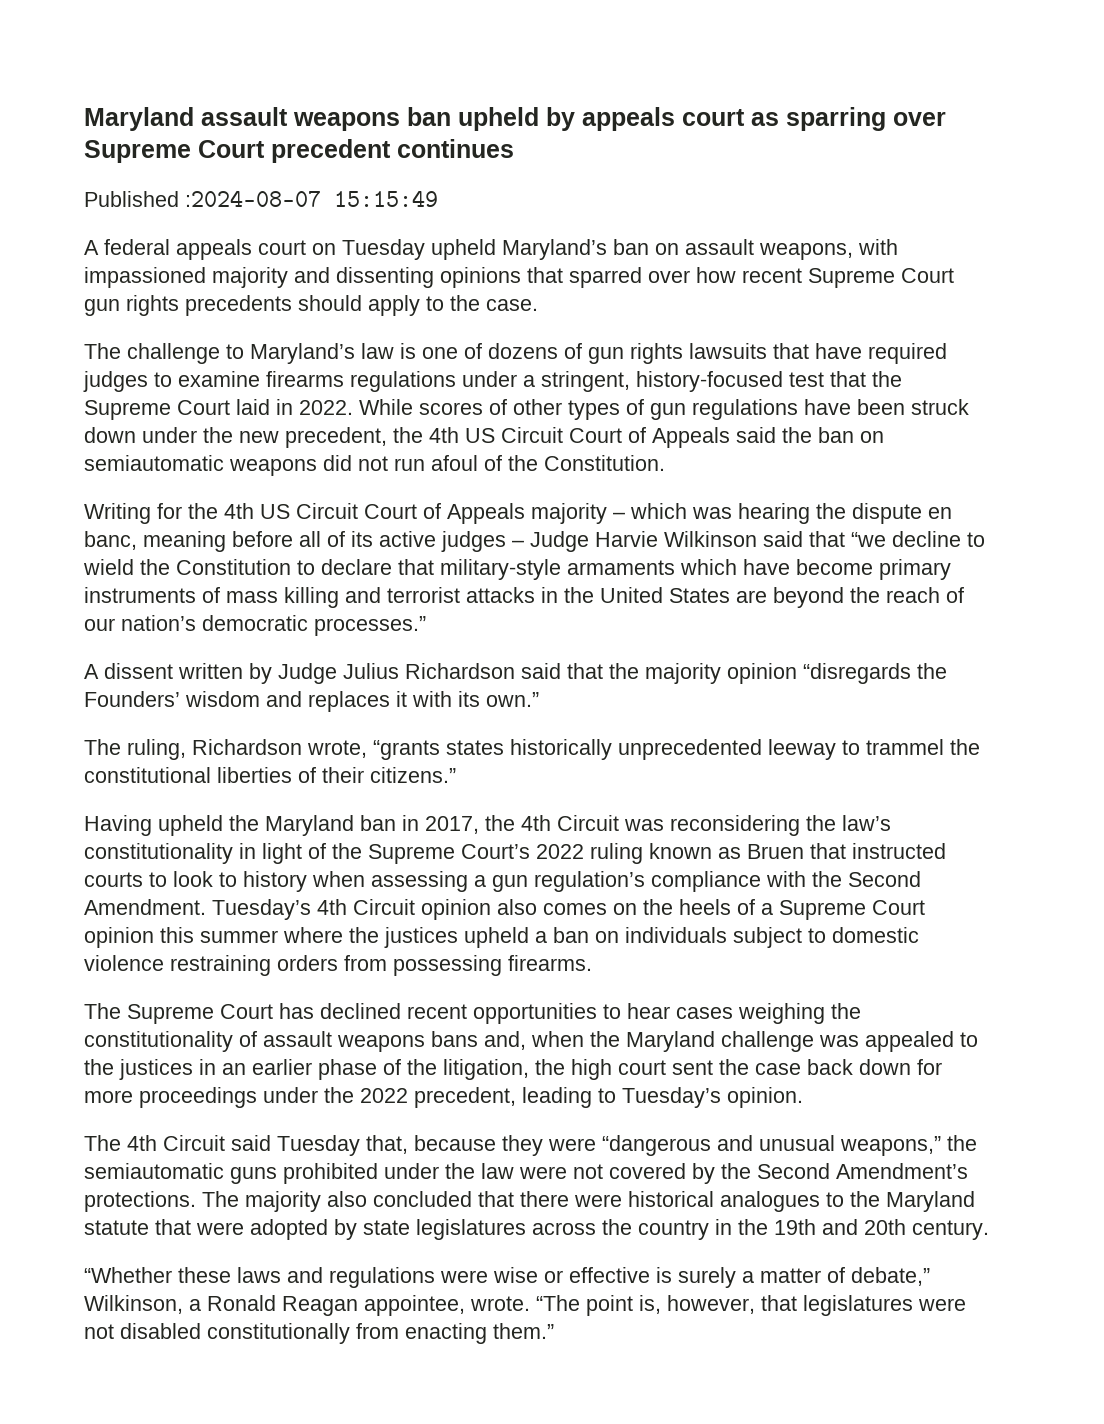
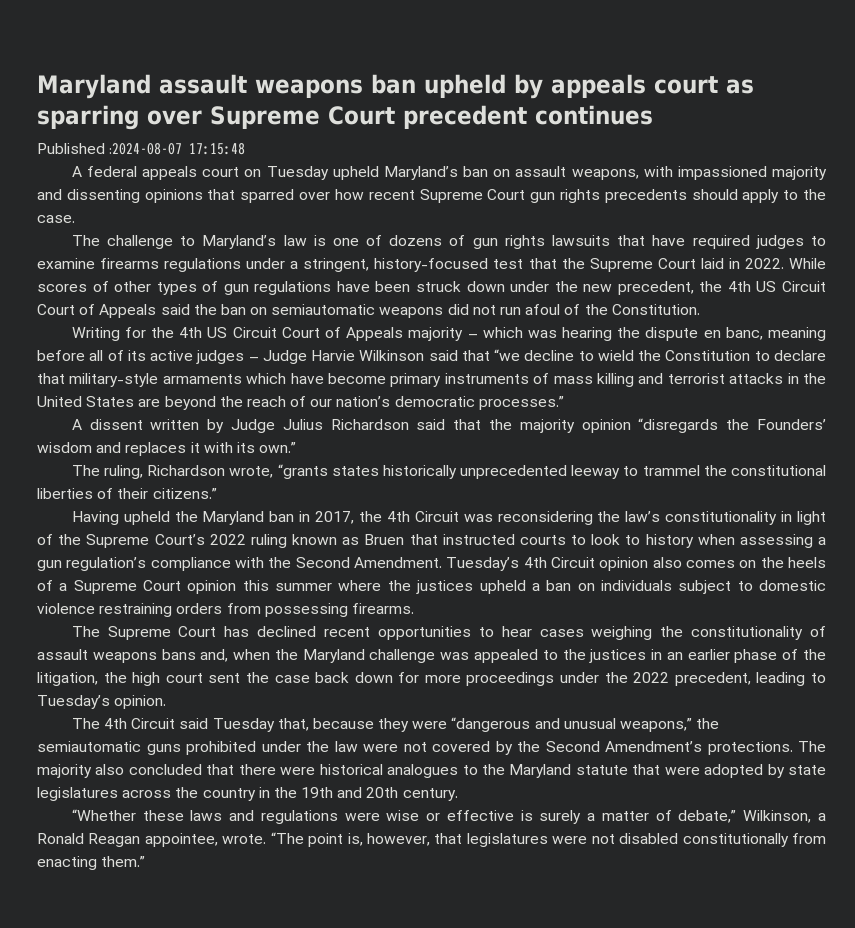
[334,190,438,207] 15:15:49 -> [189,143,246,155] 17:15:48

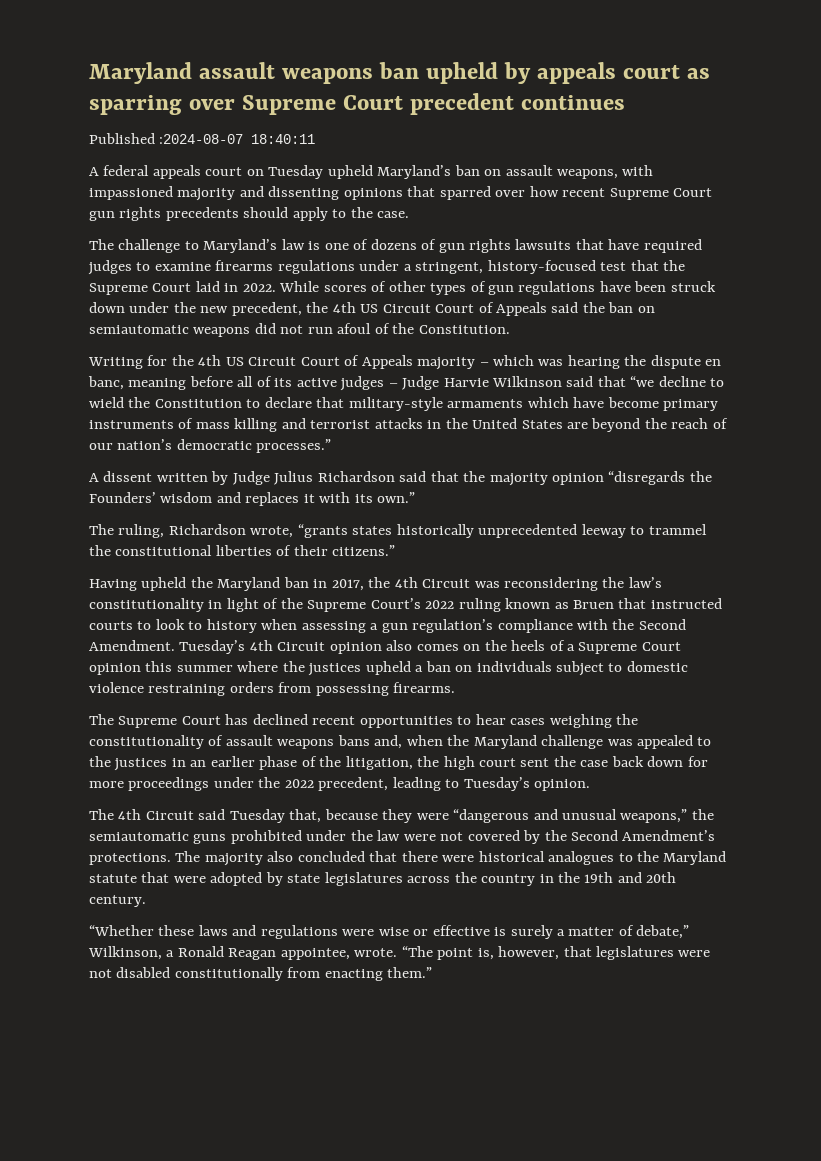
[189,143,246,155] 17:15:48 -> [251,134,316,144] 18:40:11

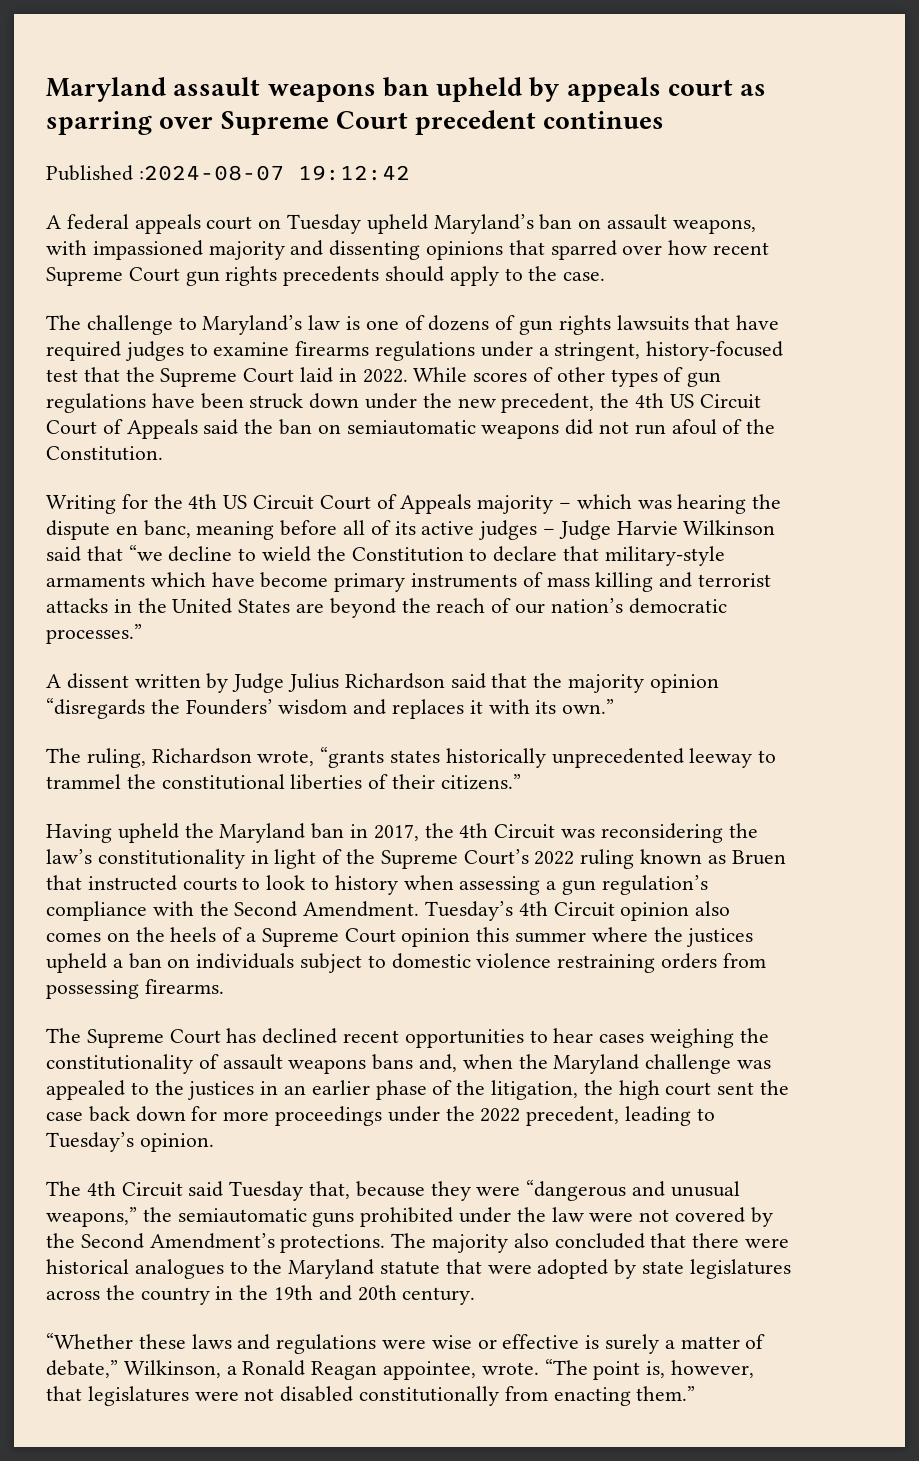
[251,134,316,144] 18:40:11 -> [297,165,410,181] 19:12:42

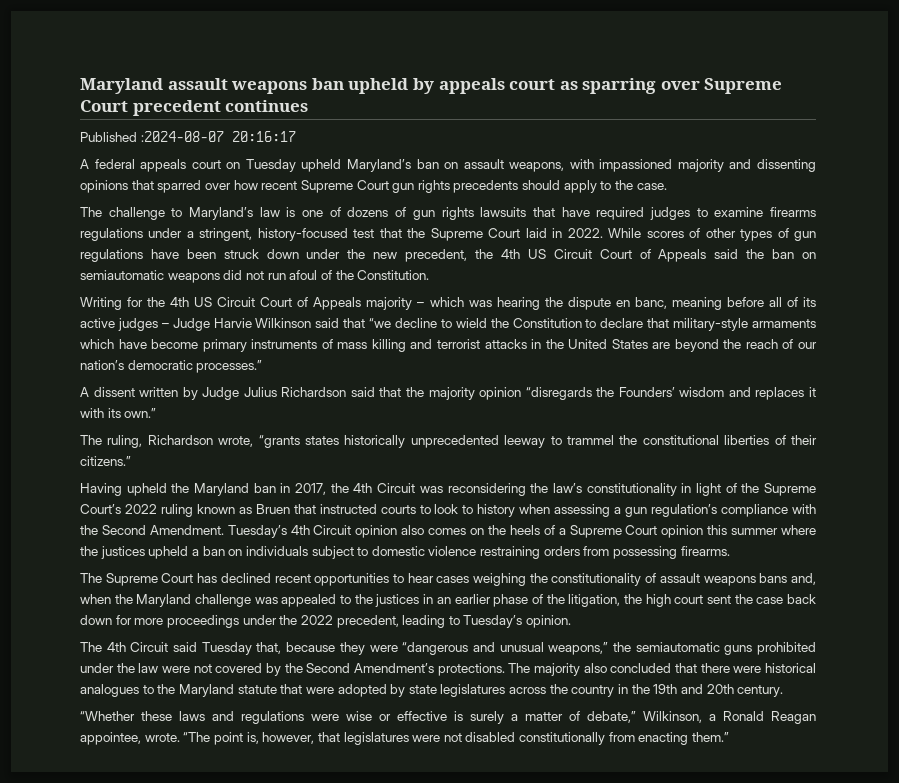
[297,165,410,181] 19:12:42 -> [231,131,296,142] 20:16:17

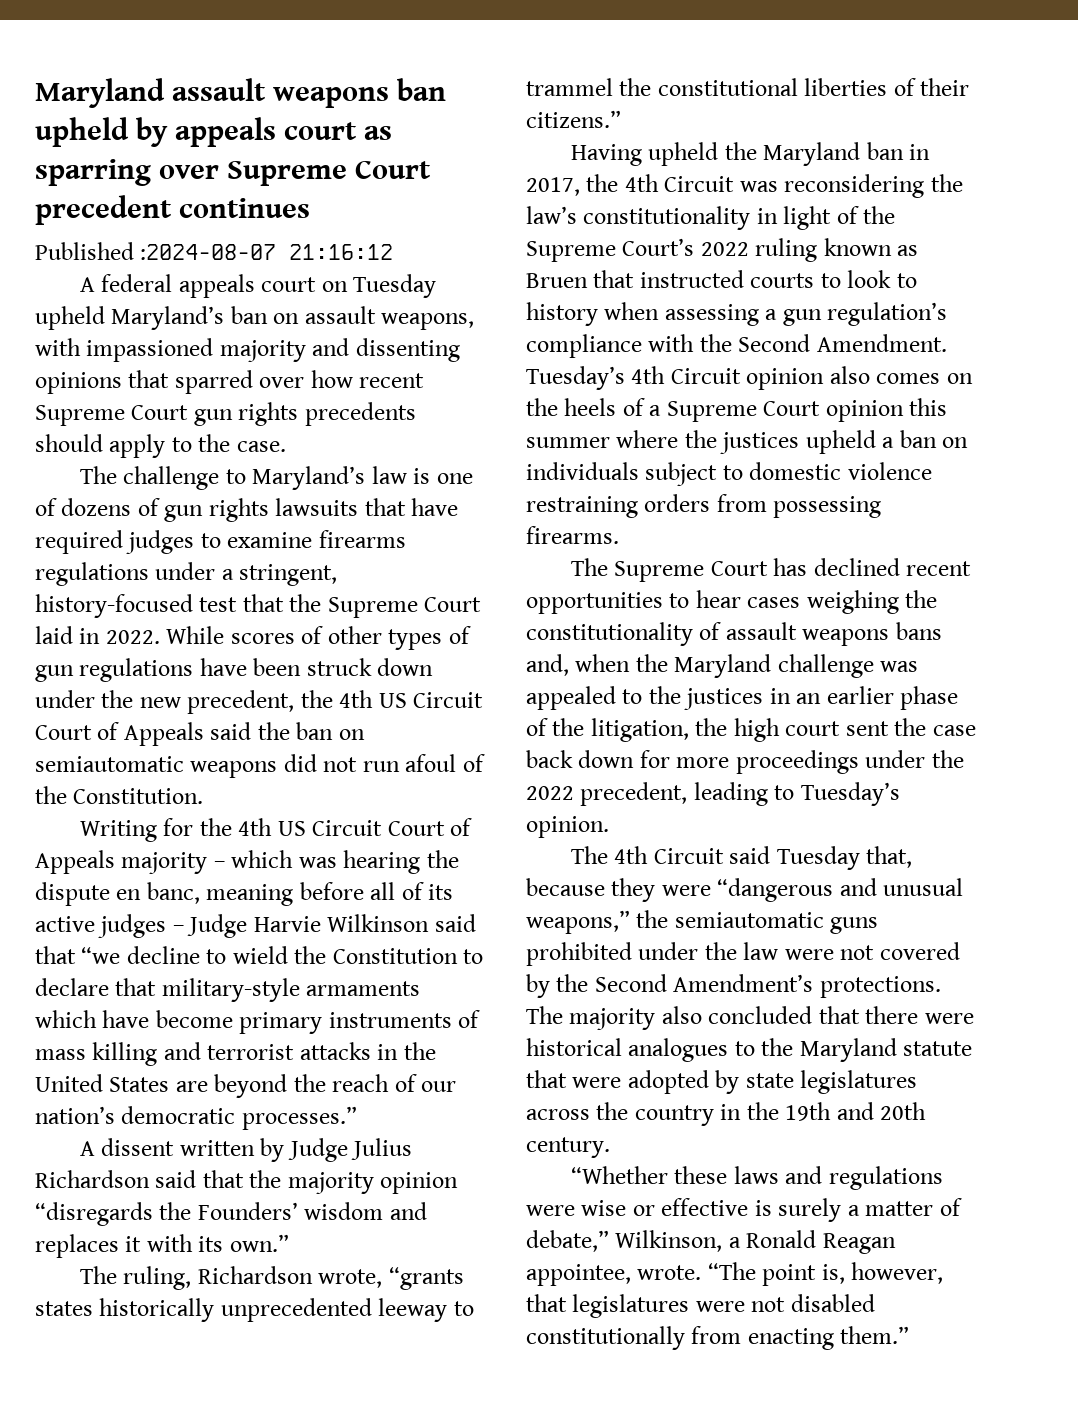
[231,131,296,142] 20:16:17 -> [289,244,394,260] 21:16:12

